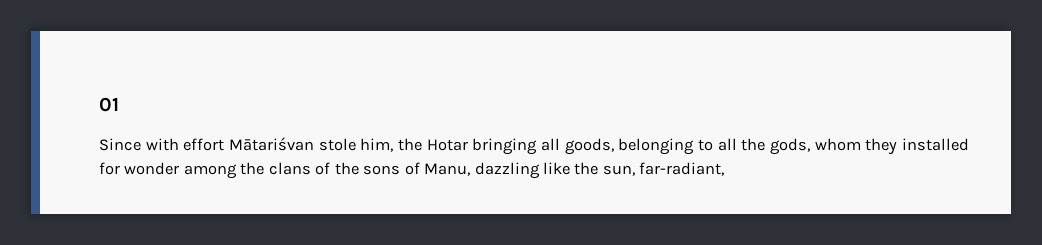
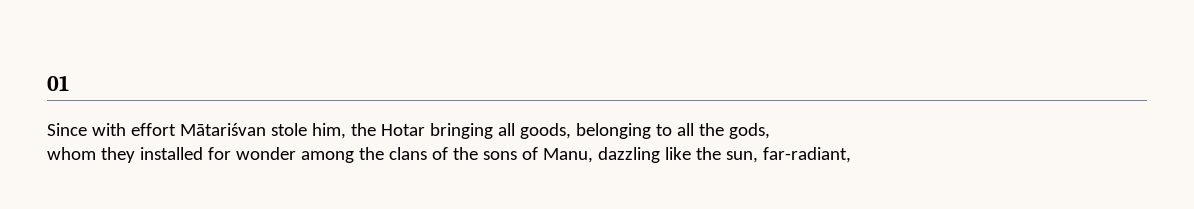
(810, 146) none -> (770, 131) //

